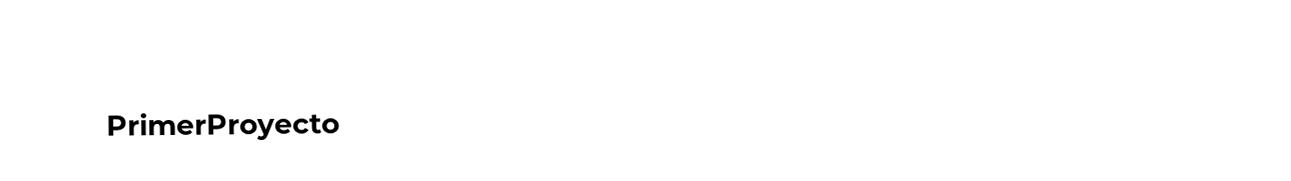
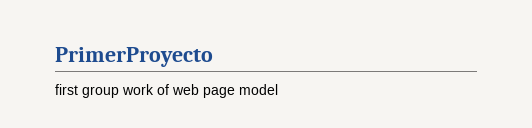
(340, 126) none -> [55,84,278,98] // first group work of web page model

